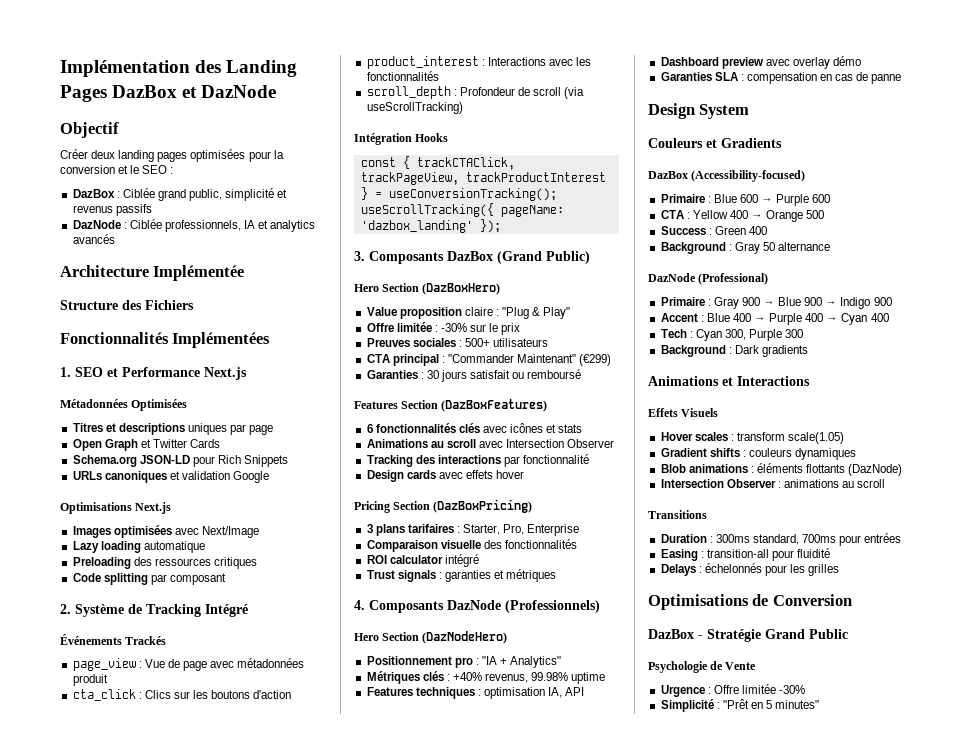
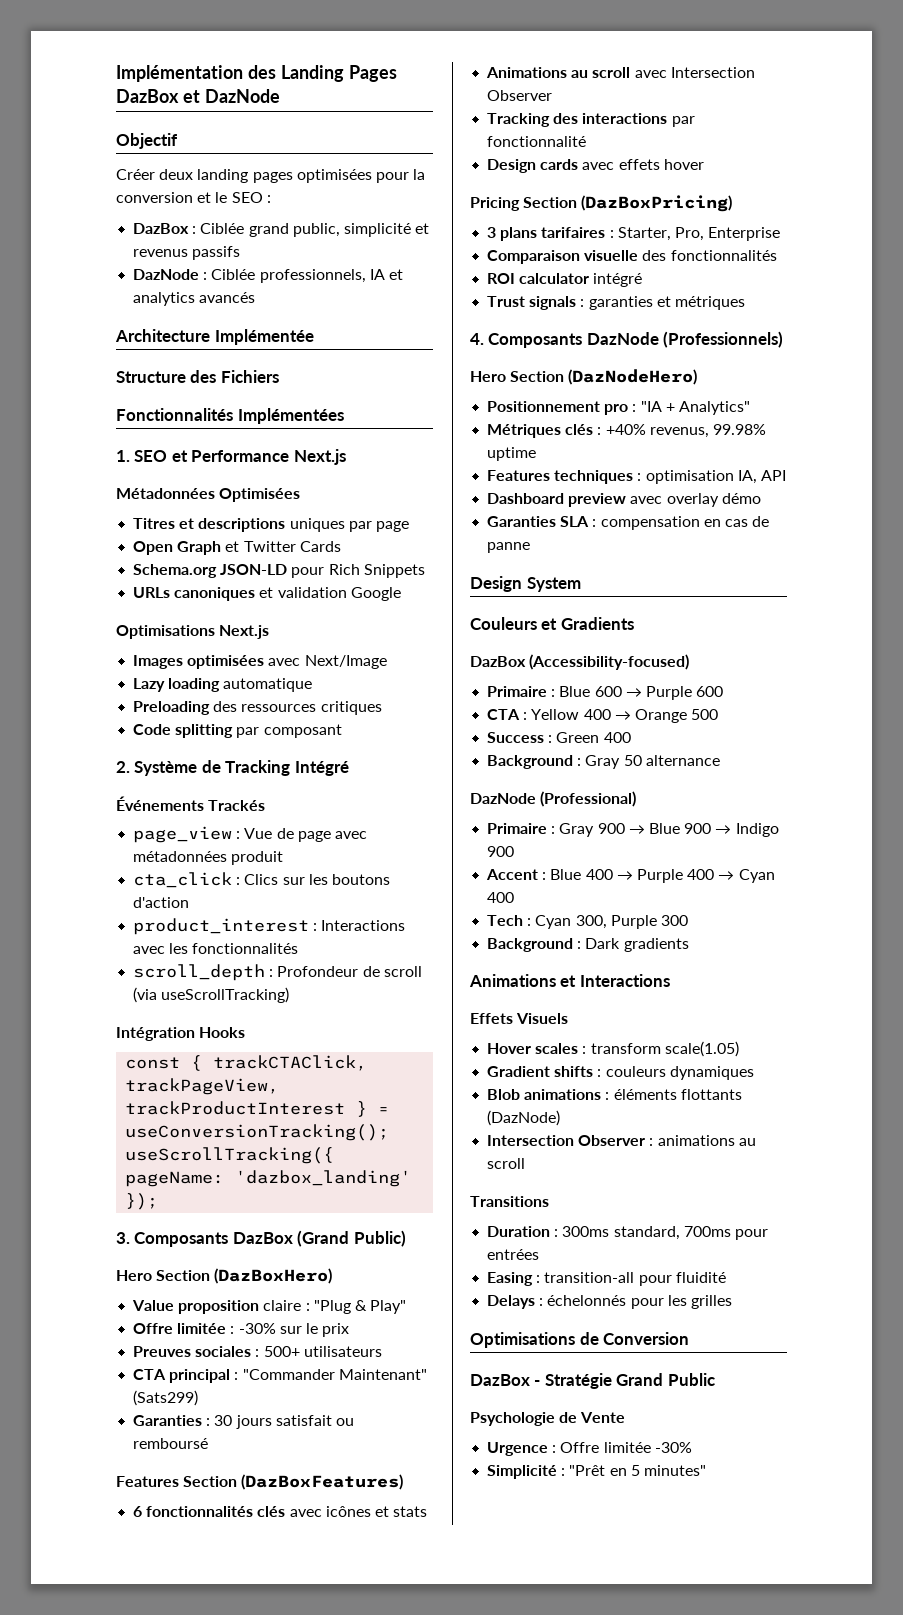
[579,354,612,366] (€299) -> [133,1390,199,1406] (Sats299)

